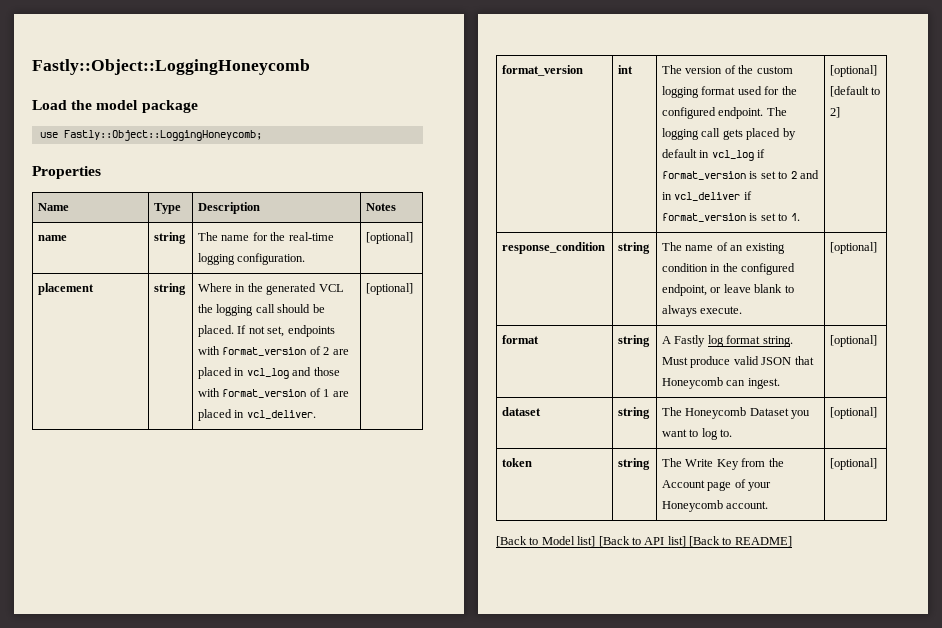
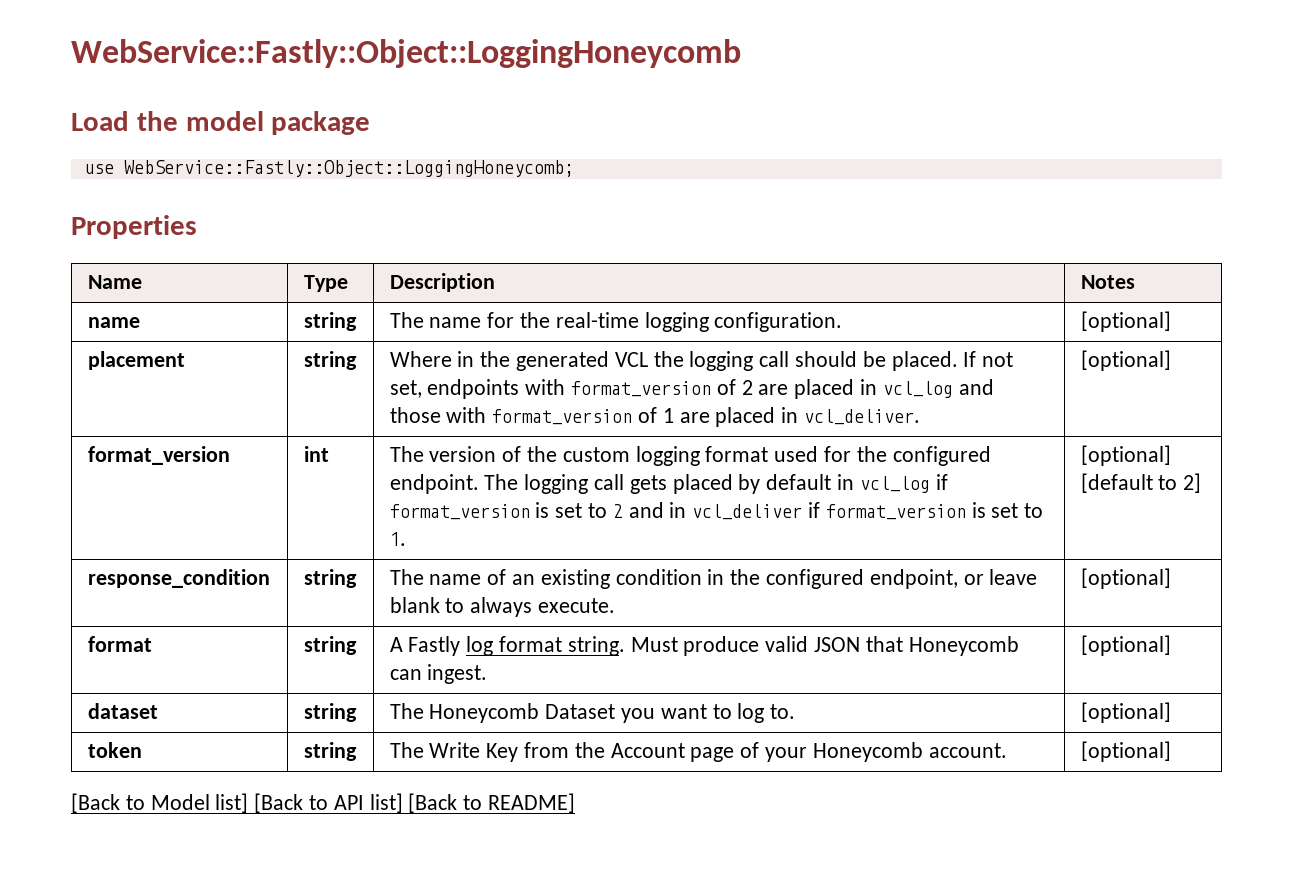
[32,59,310,75] Fastly::Object::LoggingHoneycomb -> [71,39,741,68] WebService::Fastly::Object::LoggingHoneycomb
[63,130,262,141] Fastly::Object::LoggingHoneycomb; -> [123,160,574,177] WebService::Fastly::Object::LoggingHoneycomb;

